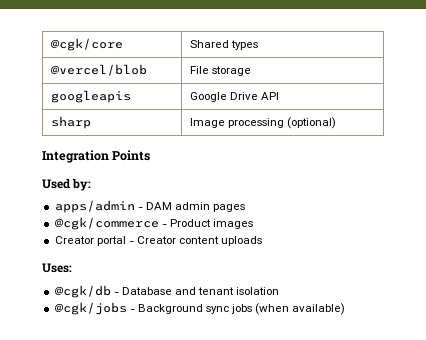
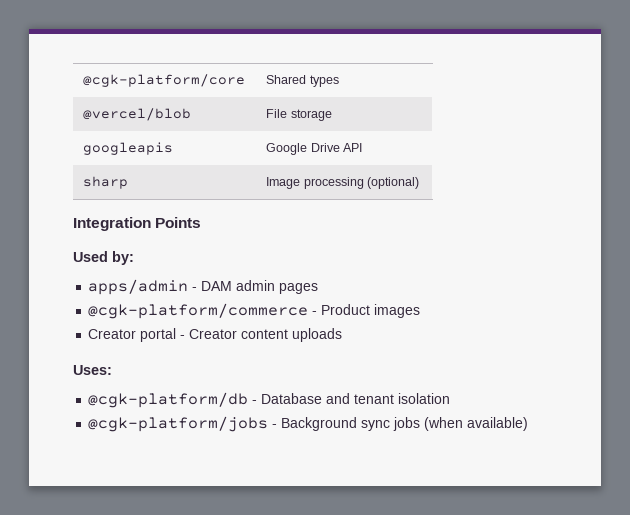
[51,38,124,51] @cgk/core -> [83,74,246,87] @cgk-platform/core
[54,217,159,230] @cgk/commerce -> [88,303,309,319] @cgk-platform/commerce
[54,285,111,298] @cgk/db -> [88,392,249,408] @cgk-platform/db
[54,302,127,315] @cgk/jobs -> [88,416,269,432] @cgk-platform/jobs

